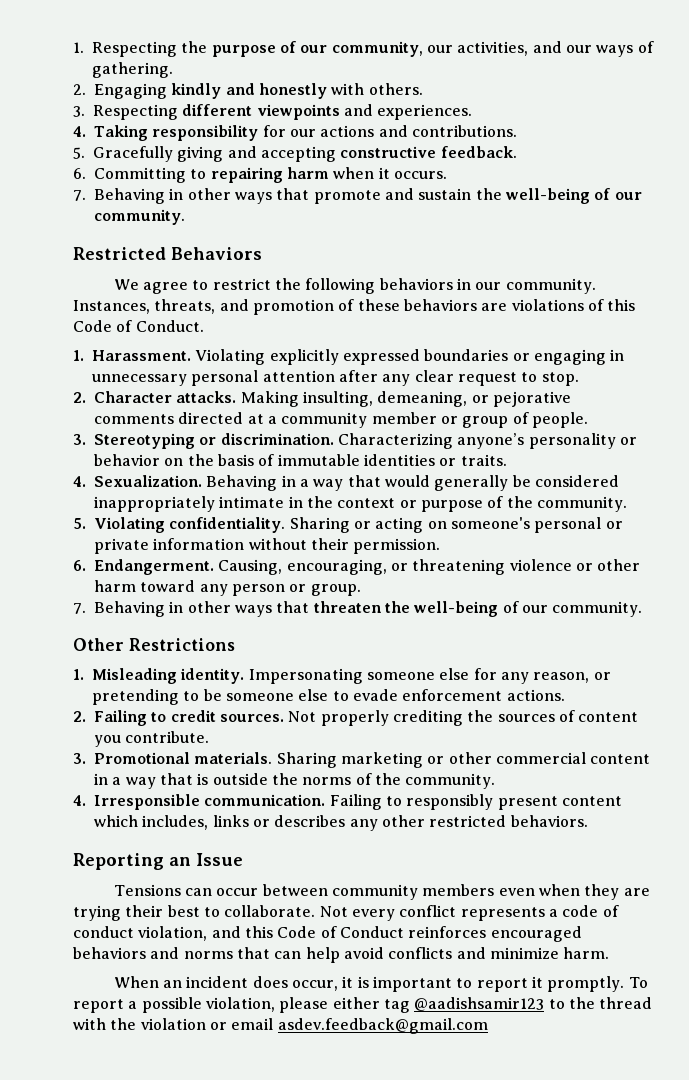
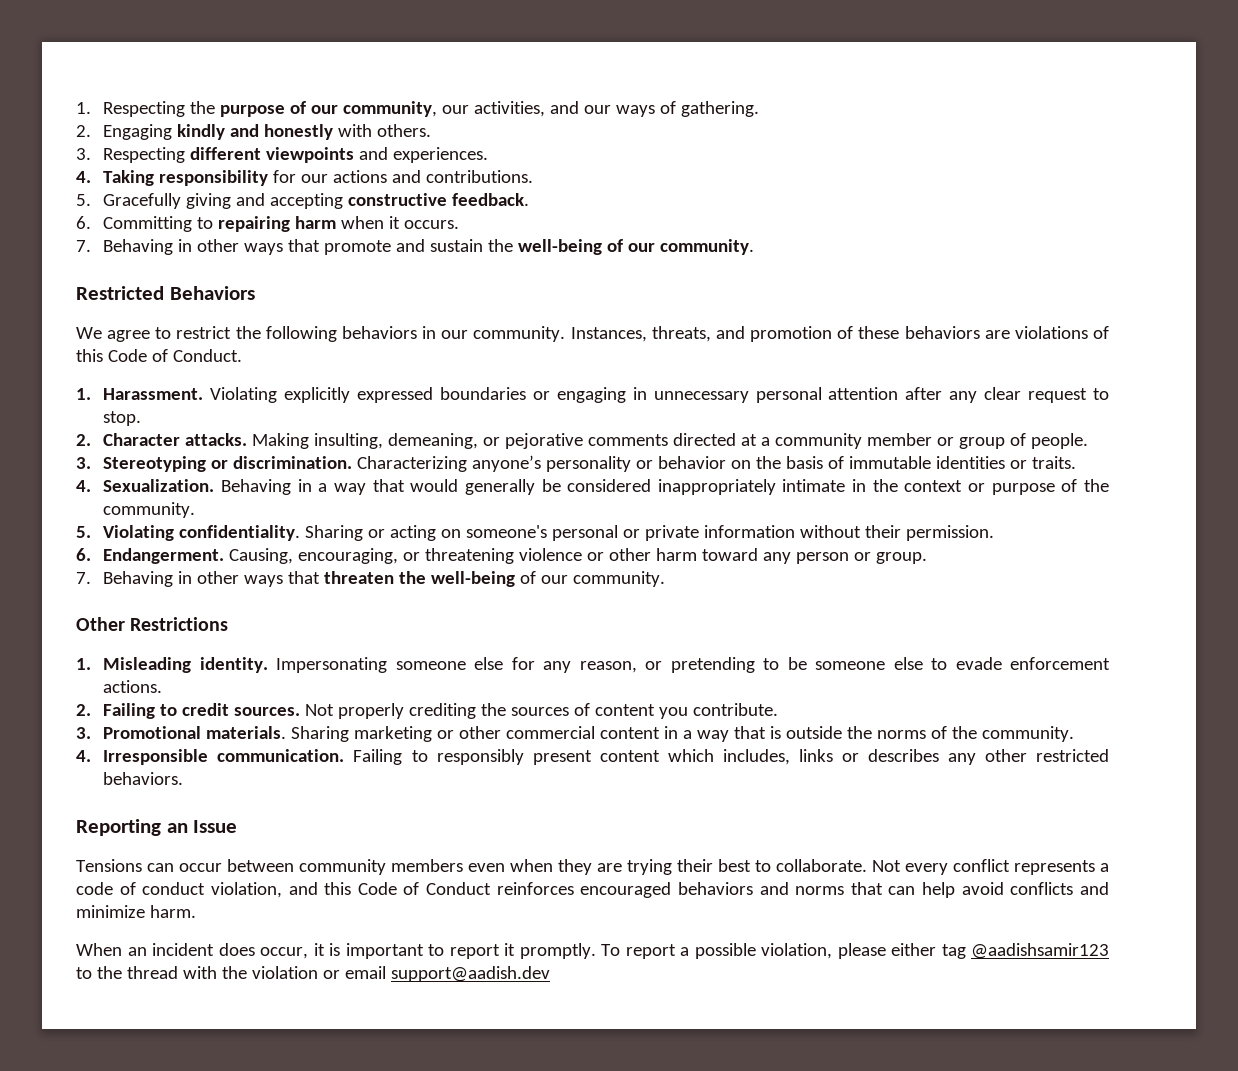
[277,1018,488,1034] asdev.feedback@gmail.com -> [390,966,550,982] support@aadish.dev

